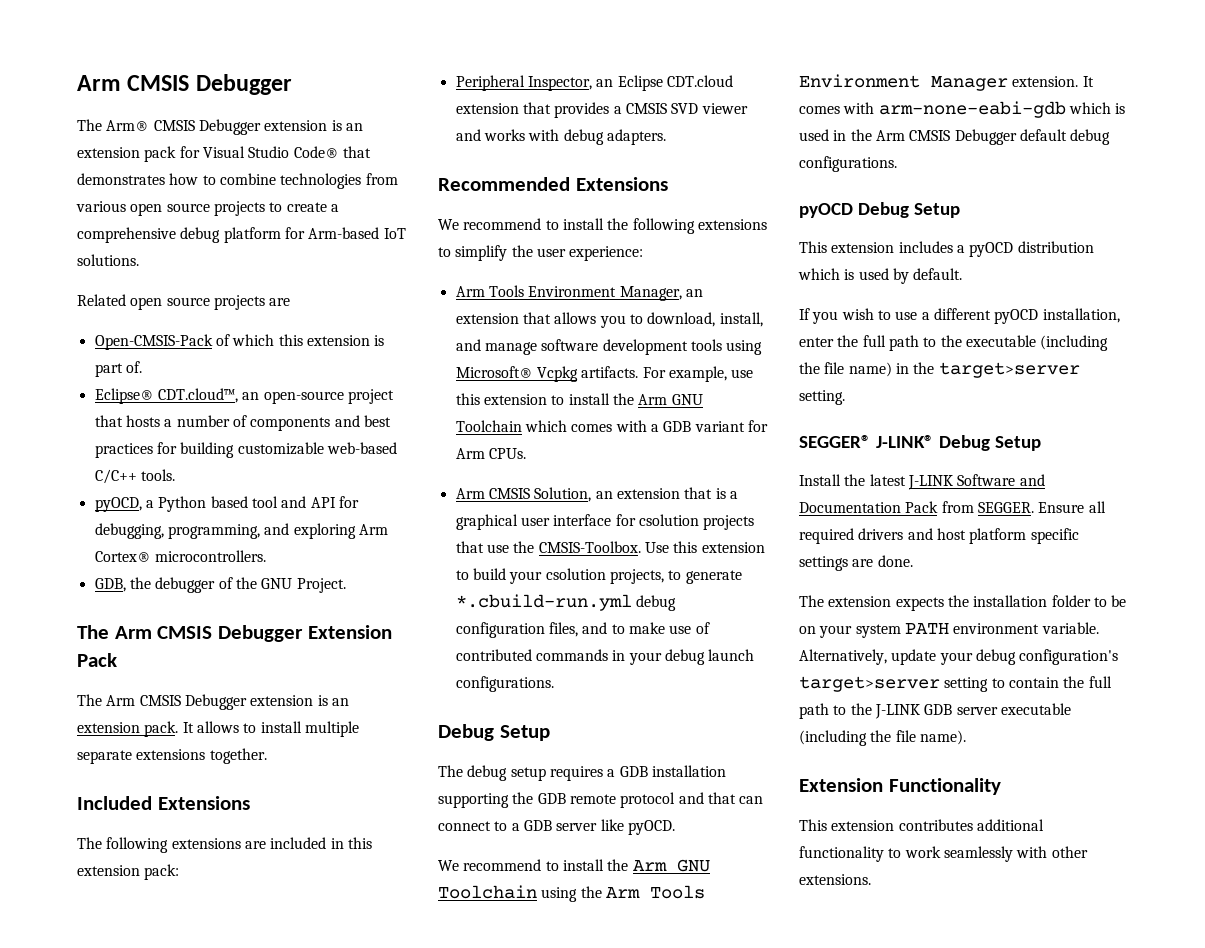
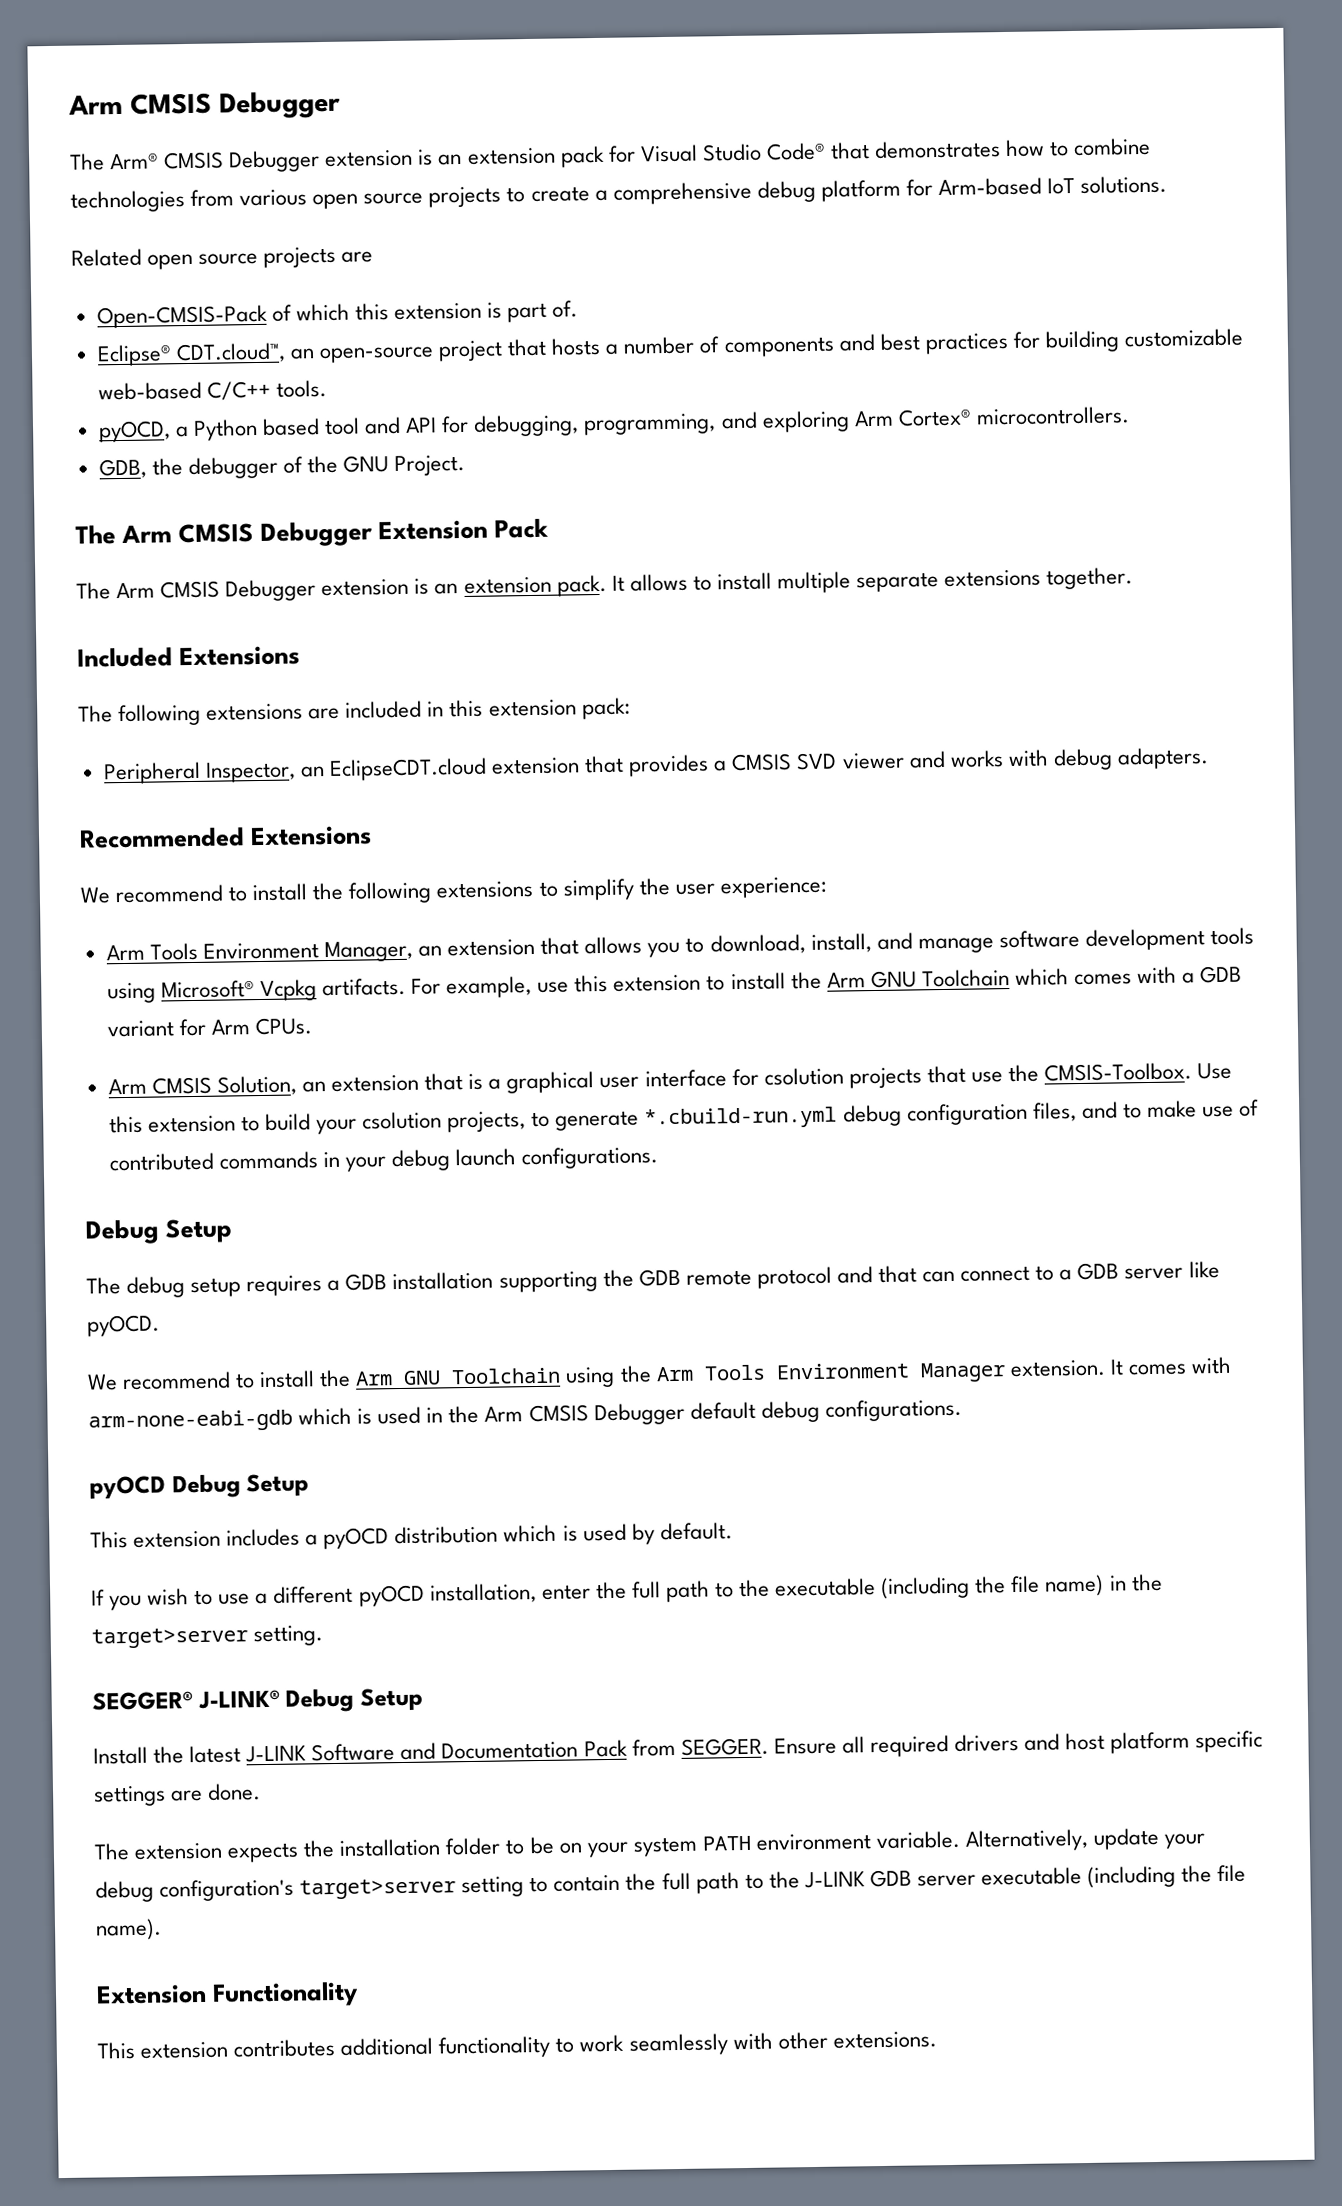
[617,75,733,91] Eclipse CDT.cloud -> [328,757,487,781] EclipseCDT.cloud

